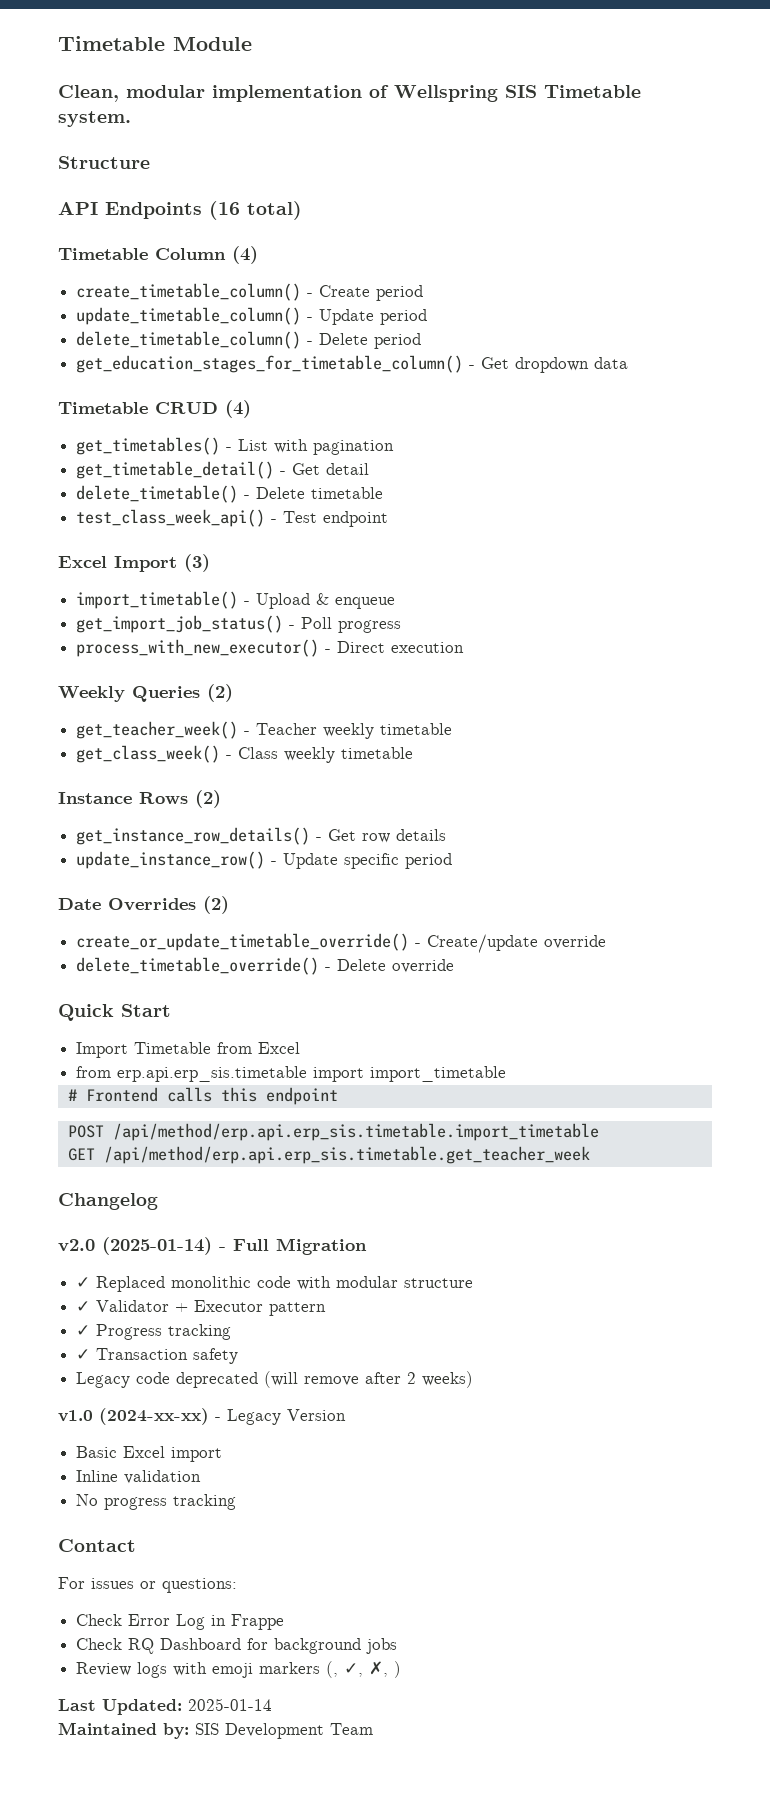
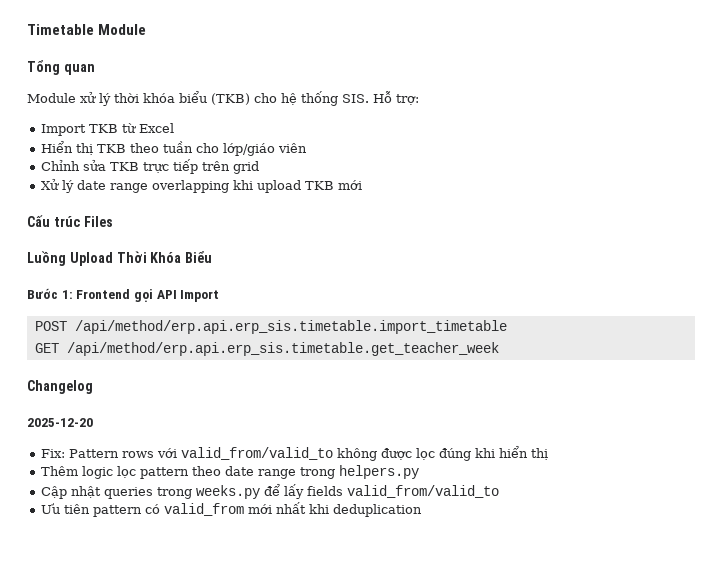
[58,85,641,102] [58,111,131,127] [58,156,150,169] [58,201,302,220] [58,246,258,264] [76,283,424,301] [76,307,428,325] [76,331,422,349] [76,355,629,373] [58,400,251,418] [76,437,395,455] [76,461,370,479] [76,485,384,503] [76,509,389,527] [58,554,210,572] [76,591,396,609] [76,615,402,633] [76,639,465,657] [58,684,233,702] [76,721,453,739] [76,745,414,763] [58,790,221,808] [76,827,447,845] [76,851,453,869] [58,896,229,914] [76,933,607,953] [76,957,455,975] [58,1004,171,1021] [76,1042,253,1058] Clean, modular implementation of Wellspring SIS Timetable system. // Structure // API Endpoints (16 total) // Timetable Column (4) // create_timetable_column() - Create period // update_timetable_column() - Update period // delete_timetable_column() - Delete period // get_education_stages_for_timetable_column() - Get dropdown data // Timetable CRUD (4) // get_timetables() - List with pagination // get_timetable_detail() - Get detail // delete_timetable() - Delete timetable // test_class_week_api() - Test endpoint // Excel Import (3) // import_timetable() - Upload & enqueue // get_import_job_status() - Poll progress // process_with_new_executor() - Direct execution // Weekly Queries (2) // get_teacher_week() - Teacher weekly timetable // get_class_week() - Class weekly timetable // Instance Rows (2) // get_instance_row_details() - Get row details // update_instance_row() - Update specific period // Date Overrides (2) // create_or_update_timetable_override() - Create/update override // delete_timetable_override() - Delete override // Quick Start // Import Timetable from -> [27,60,95,75] [27,90,419,106] [40,123,136,136] Tổng quan // Module xử lý thời khóa biểu (TKB) cho hệ thống SIS. Hỗ trợ: // Import TKB từ
[76,1066,507,1082] [67,1087,338,1105] from erp.api.erp_sis.timetable import import_timetable // # Frontend calls this endpoint -> [40,140,307,156] [40,159,259,174] [40,178,362,193] [27,215,113,227] [27,251,213,266] [27,288,220,302] Hiển thị TKB theo tuần cho lớp/giáo viên // Chỉnh sửa TKB trực tiếp trên grid // Xử lý date range overlapping khi upload TKB mới // Cấu trúc Files // Luồng Upload Thời Khóa Biểu // Bước 1: Frontend gọi API Import
[58,1237,367,1255] [76,1276,474,1292] [76,1300,327,1316] [76,1324,232,1340] [76,1348,239,1364] [76,1371,474,1388] [58,1408,346,1425] [76,1446,223,1462] [76,1470,202,1484] [76,1494,237,1510] [58,1539,136,1552] [58,1577,237,1593] [76,1614,285,1630] [76,1638,398,1654] [76,1661,402,1678] [58,1698,272,1715] [58,1722,373,1739] v2.0 (2025-01-14) - Full Migration // ✓ Replaced monolithic code with modular structure // ✓ Validator + Executor pattern // ✓ Progress tracking // ✓ Transaction safety // Legacy code deprecated (will remove after 2 weeks) // v1.0 (2024-xx-xx) - Legacy Version // Basic Excel import // Inline validation // No progress tracking // Contact // For issues or questions: // Check Error Log in Frappe // Check RQ Dashboard for background jobs // Review logs with emoji markers (, ✓, ✗, ) // Last Updated: 2025-01-14 // Maintained by: SIS Development Team -> [27,418,93,427] [40,445,548,461] [40,465,419,479] [40,483,499,499] [40,502,422,517] 2025-12-20 // Fix: Pattern rows với valid_from/valid_to không được lọc đúng khi hiển thị // Thêm logic lọc pattern theo date range trong helpers.py // Cập nhật queries trong weeks.py để lấy fields valid_from/valid_to // Ưu tiên pattern có valid_from mới nhất khi deduplication

